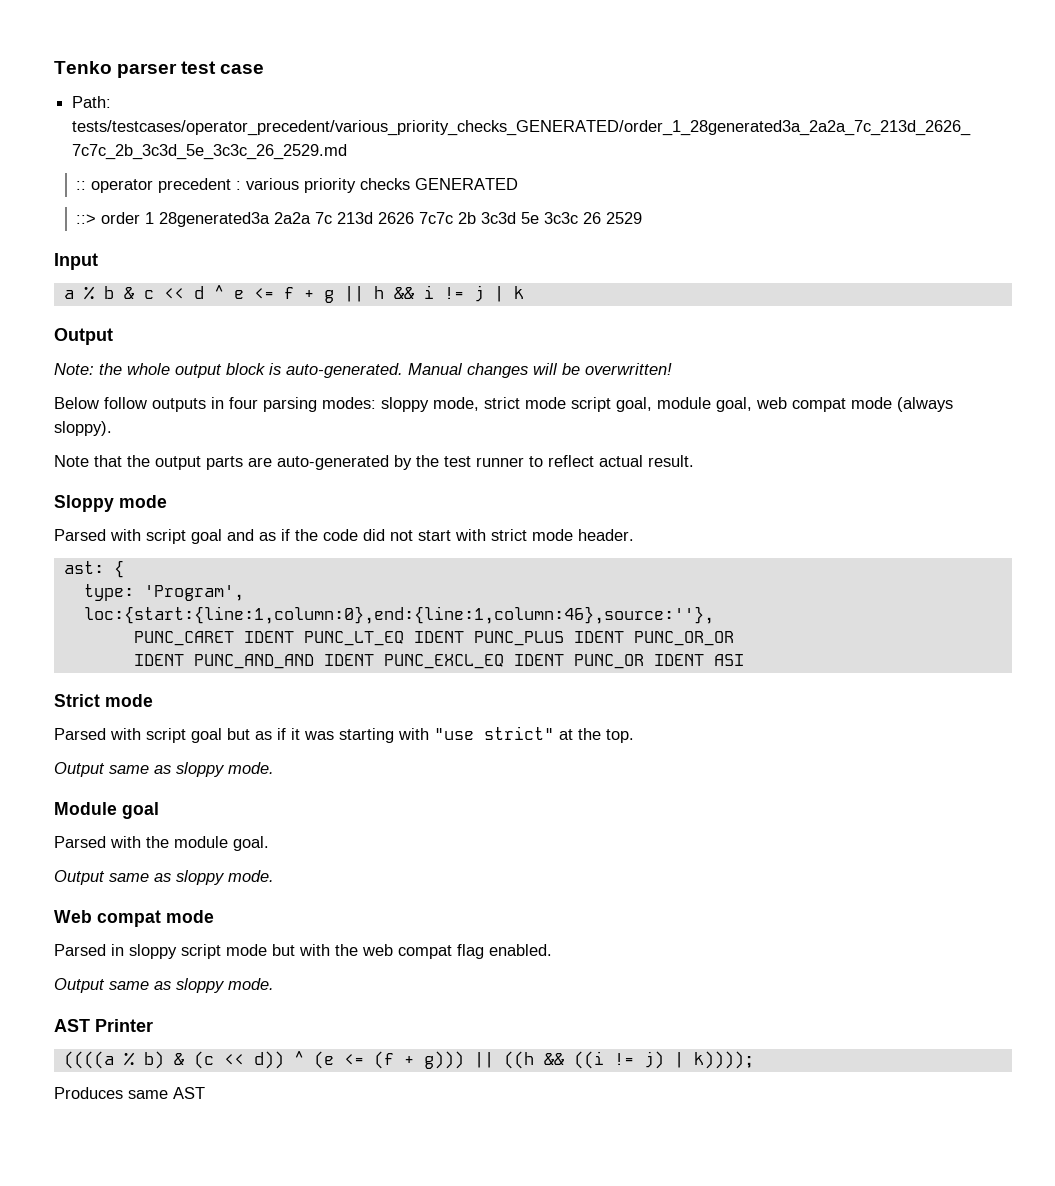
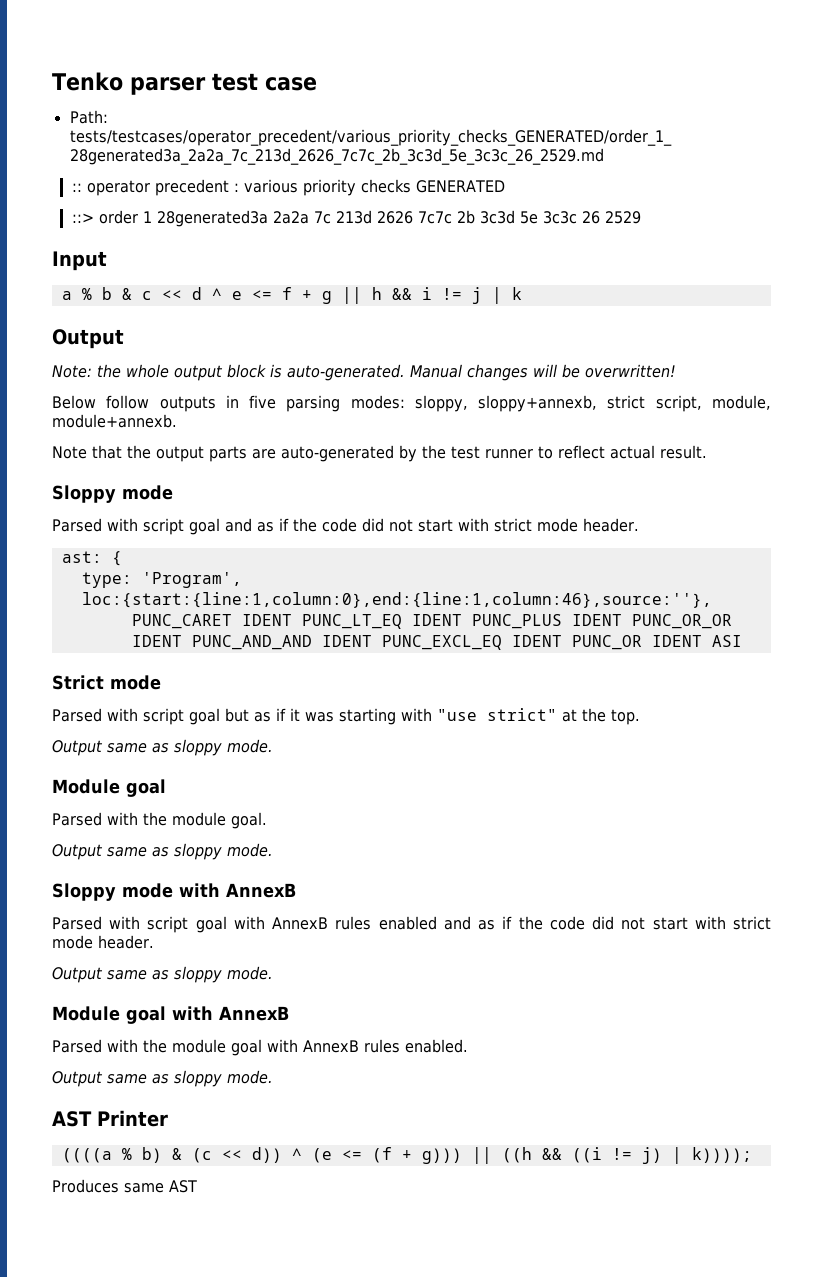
[229,397,258,409] four -> [249,395,277,409] five
[381,397,953,412] [54,421,112,436] sloppy mode, strict mode script goal, module goal, web compat mode (always sloppy). -> [414,395,771,412] [52,414,177,428] sloppy, sloppy+annexb, strict script, module, module+annexb.
[54,910,214,927] [54,944,484,959] Web compat mode // Parsed in sloppy script mode but with the web compat flag -> [52,883,296,901] [52,916,772,933] [52,935,154,949] [52,966,273,983] [52,1006,289,1024] [52,1039,400,1056] Sloppy mode with AnnexB // Parsed with script goal with AnnexB rules enabled and as if the code did not start with strict mode header. // Output same as sloppy mode. // Module goal with AnnexB // Parsed with the module goal with AnnexB rules

